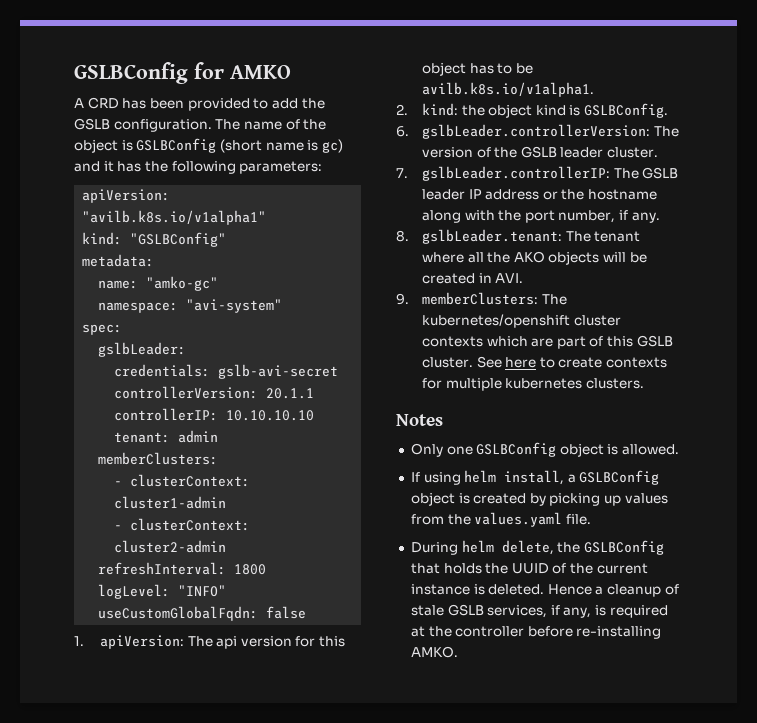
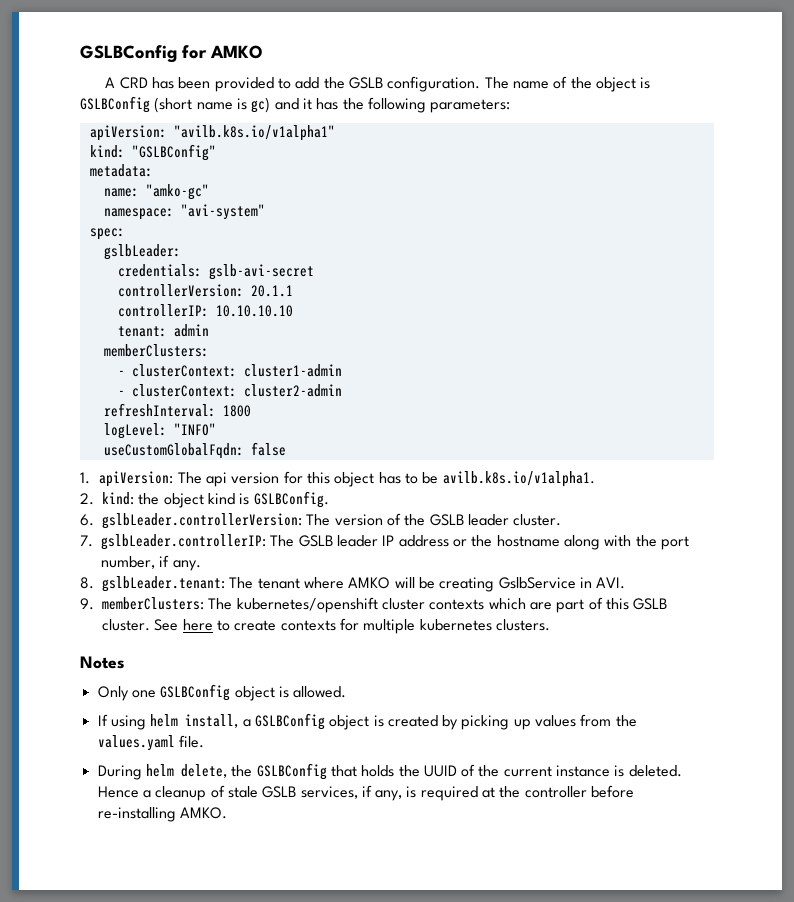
[467,251,647,265] [421,273,475,284] all the AKO objects will be created -> [348,577,576,592] AMKO will be creating GslbService

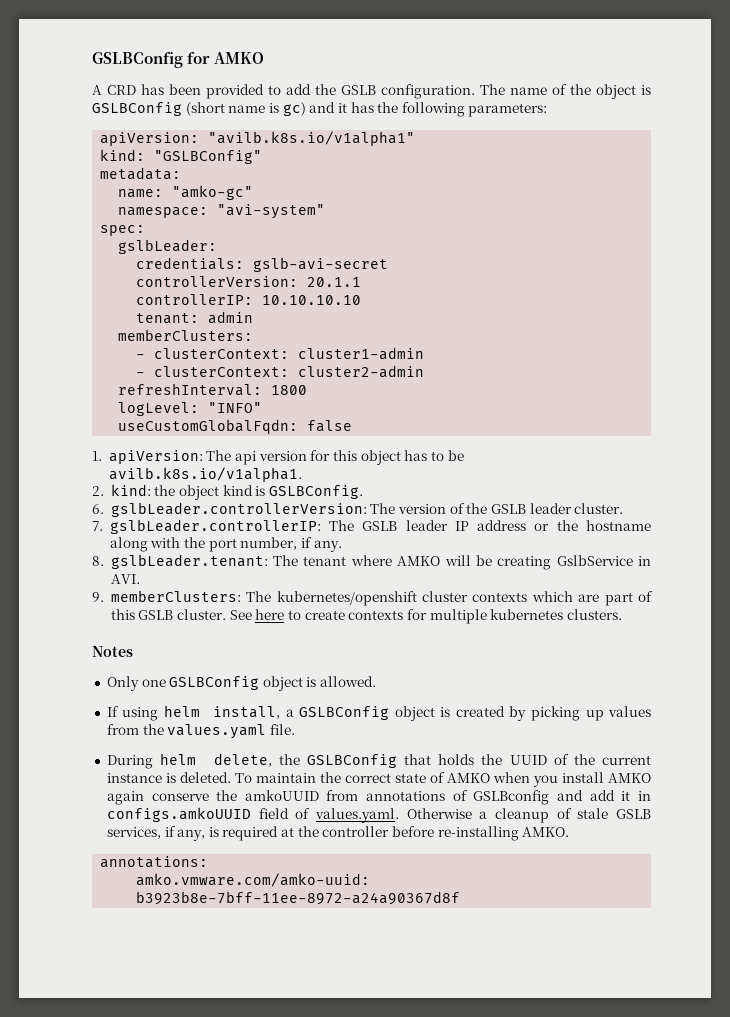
[97,786,139,798] Hence -> [234,772,651,787] [106,790,651,805] [106,807,472,823] To maintain the correct state of AMKO when you install AMKO again conserve the amkoUUID from annotations of GSLBconfig and add it in configs.amkoUUID field of values.yaml. Otherwise
(227, 813) none -> [100,856,209,868] [136,873,371,887] [136,891,461,905] // annotations: // amko.vmware.com/amko-uuid: b3923b8e-7bff-11ee-8972-a24a90367d8f

